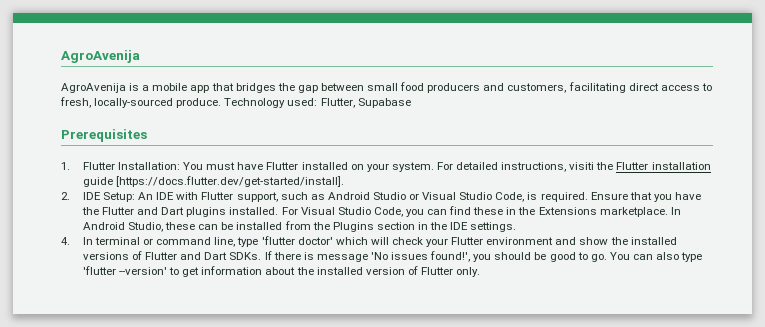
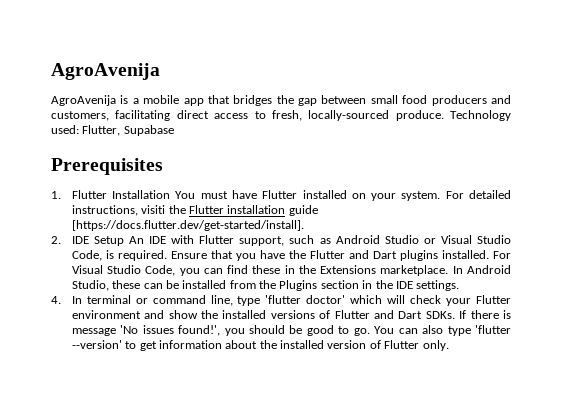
[118,162,181,170] Installation: -> [112,190,171,199] Installation
[103,192,136,202] Setup: -> [93,236,124,246] Setup

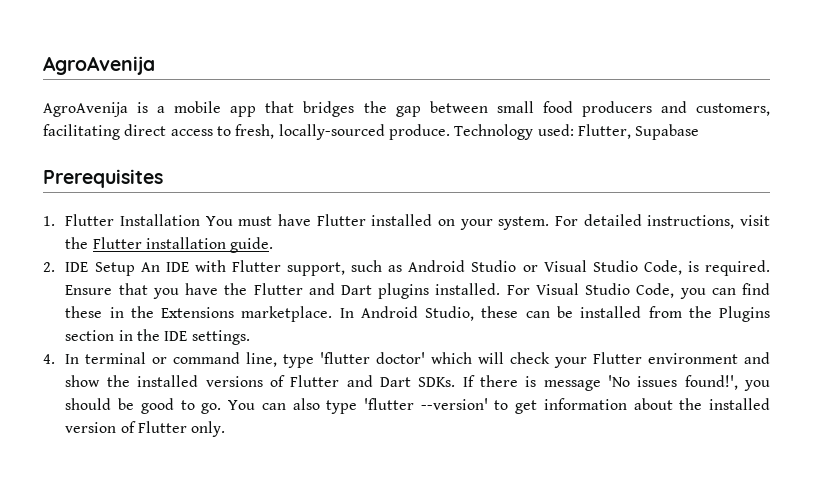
[141,205,166,214] visiti -> [739,215,770,226] visit
[288,205,318,216] [71,220,304,231] guide [https://docs.flutter.dev/get-started/install]. -> [230,237,274,253] guide.

